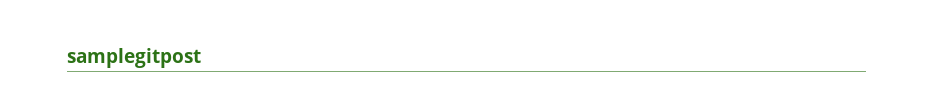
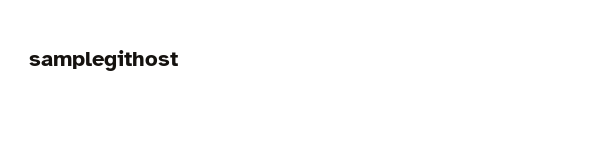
[67,48,201,68] samplegitpost -> [29,50,178,71] samplegithost

